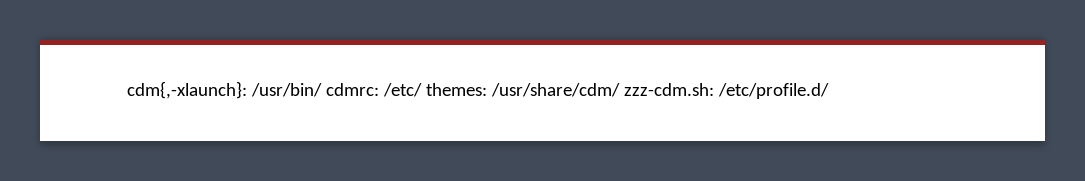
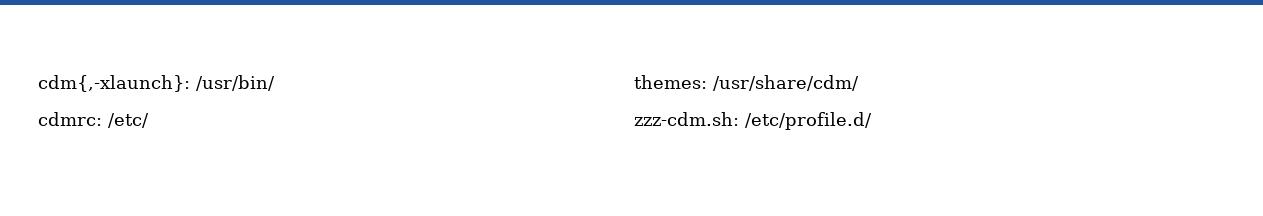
(322, 90) none -> (275, 83) //
(422, 90) none -> (149, 120) //
(620, 90) none -> (859, 83) //

